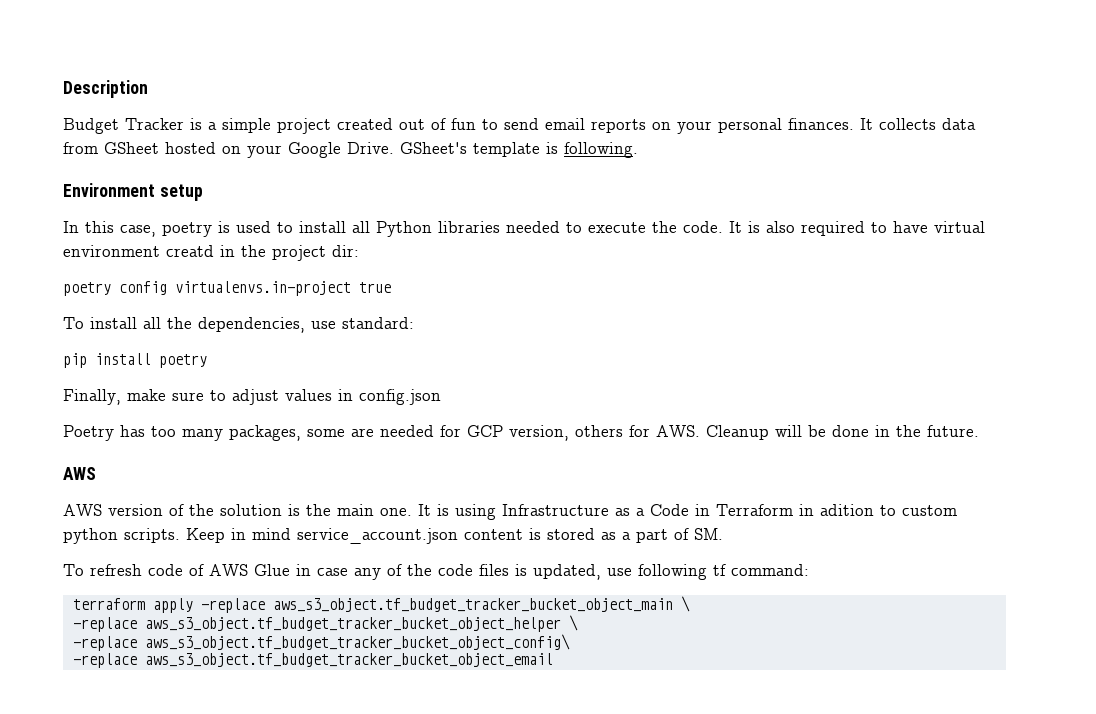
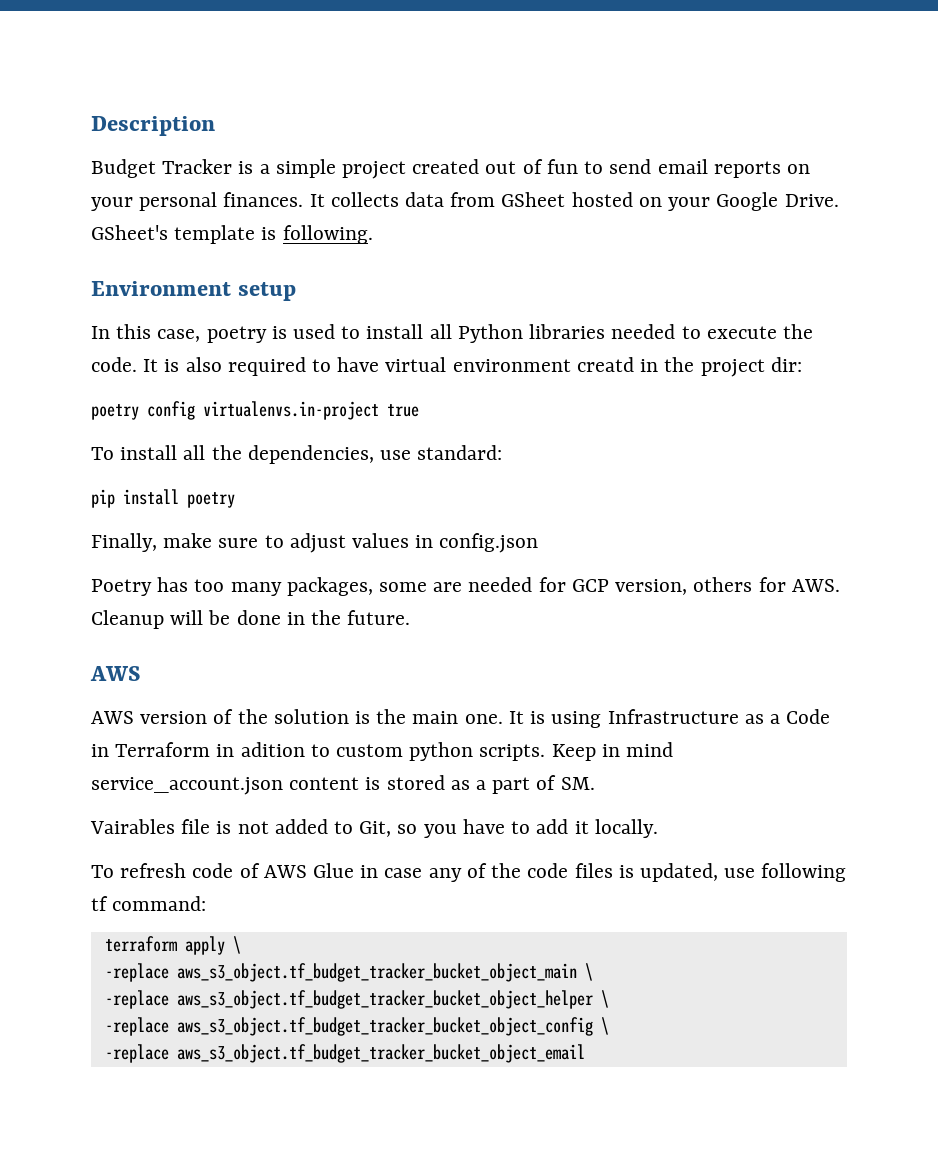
(723, 534) none -> [90,819,658,838] // Vairables file is not added to Git, so you have to add it locally.
(193, 605) none -> [232,936,241,954] \ //
[144,634,570,650] aws_s3_object.tf_budget_tracker_bucket_object_config\ -> [176,1017,609,1036] aws_s3_object.tf_budget_tracker_bucket_object_config \

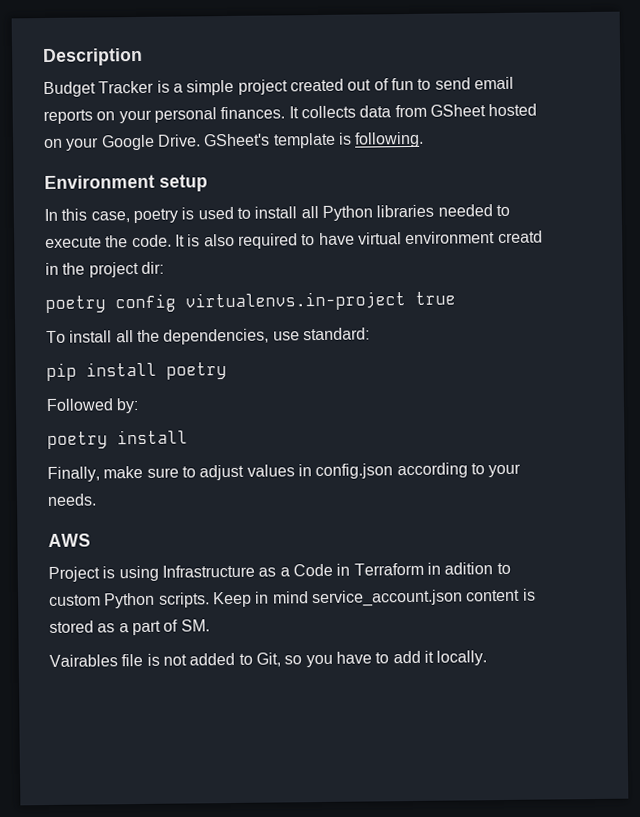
(235, 500) none -> [46,397,140,414] [47,429,188,449] // Followed by: // poetry install
[91,577,840,596] [91,610,411,629] [90,666,141,681] [91,709,524,724] // Poetry has too many packages, some are needed for GCP version, others for AWS. Cleanup will be done in the future. // AWS // AWS version of the solution is the main one. It -> [396,462,522,479] [47,493,97,506] [48,533,91,547] [48,566,100,582] according to your needs. // AWS // Project
[409,742,474,761] python -> [104,592,156,609] Python
[91,863,847,882] [91,896,207,911] [104,936,241,955] [104,963,593,982] [104,990,609,1009] [104,1017,609,1036] [104,1044,585,1063] // To refresh code of AWS Glue in case any of the code files is updated, use following tf command: // terraform apply \ // -replace aws_s3_object.tf_budget_tracker_bucket_object_main \ // -replace aws_s3_object.tf_budget_tracker_bucket_object_helper \ // -replace aws_s3_object.tf_budget_tracker_bucket_object_config \ // -replace aws_s3_object.tf_budget_tracker_bucket_object_email -> (488, 658) none

